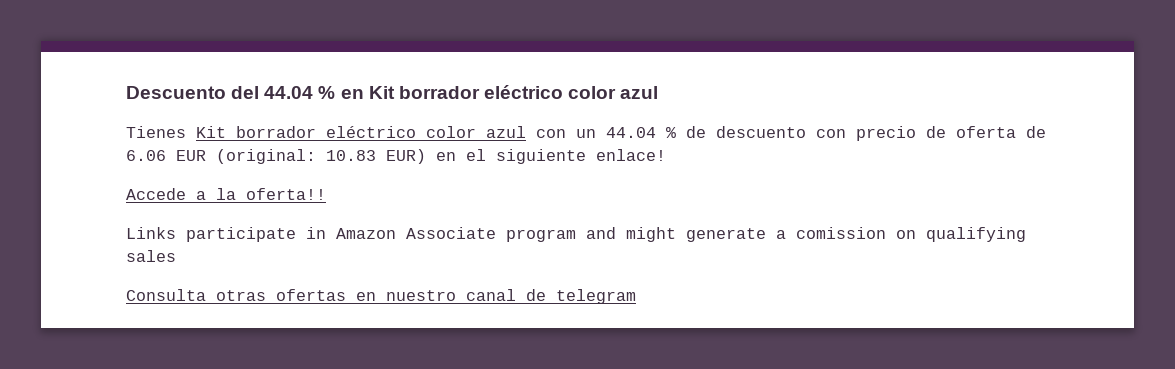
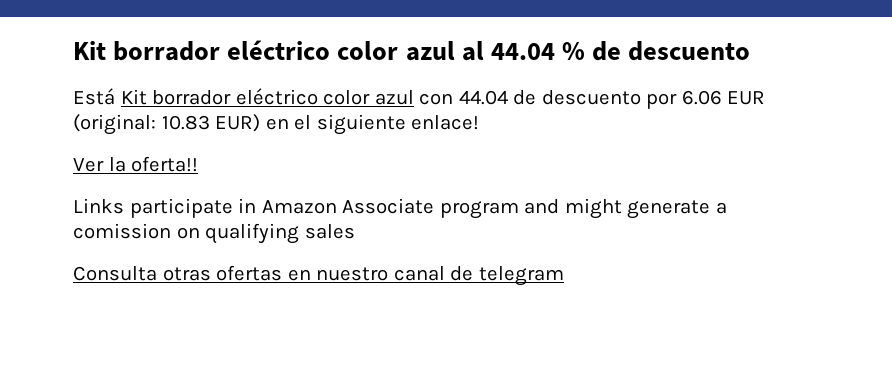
[126,85,659,99] [126,126,186,138] Descuento del 44.04 % en Kit borrador eléctrico color azul // Tienes -> [73,40,751,61] [73,88,115,105] Kit borrador eléctrico color azul al 44.04 % de descuento // Está
[576,126,1046,141] un 44.04 % de descuento con precio de oferta de -> [458,90,678,109] 44.04 de descuento por
[126,188,206,200] Accede a -> [73,158,104,172] Ver

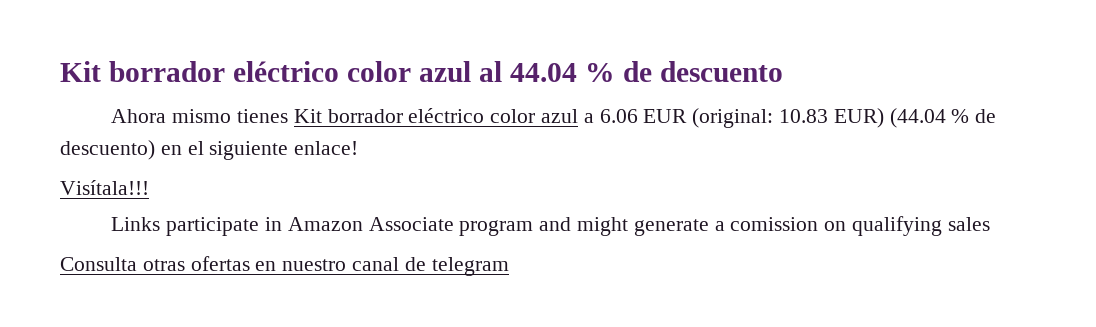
[73,88,678,109] Está Kit borrador eléctrico color azul con 44.04 de descuento por -> [111,108,594,123] Ahora mismo tienes Kit borrador eléctrico color azul a
(261, 123) none -> [889,108,997,128] [60,140,155,160] (44.04 % de descuento)
[73,156,199,172] Ver la oferta!! -> [60,180,149,195] Visítala!!!

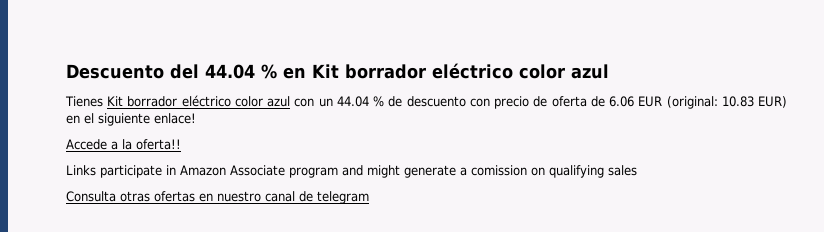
[60,61,783,82] [111,108,594,123] Kit borrador eléctrico color azul al 44.04 % de descuento // Ahora mismo tienes Kit borrador eléctrico color azul a -> [66,63,609,79] [65,95,605,109] Descuento del 44.04 % en Kit borrador eléctrico color azul // Tienes Kit borrador eléctrico color azul con un 44.04 % de descuento con precio de oferta de
[889,108,997,128] [60,140,155,160] (44.04 % de descuento) -> (787, 102) none
[60,180,149,195] Visítala!!! -> [66,139,181,150] Accede a la oferta!!

